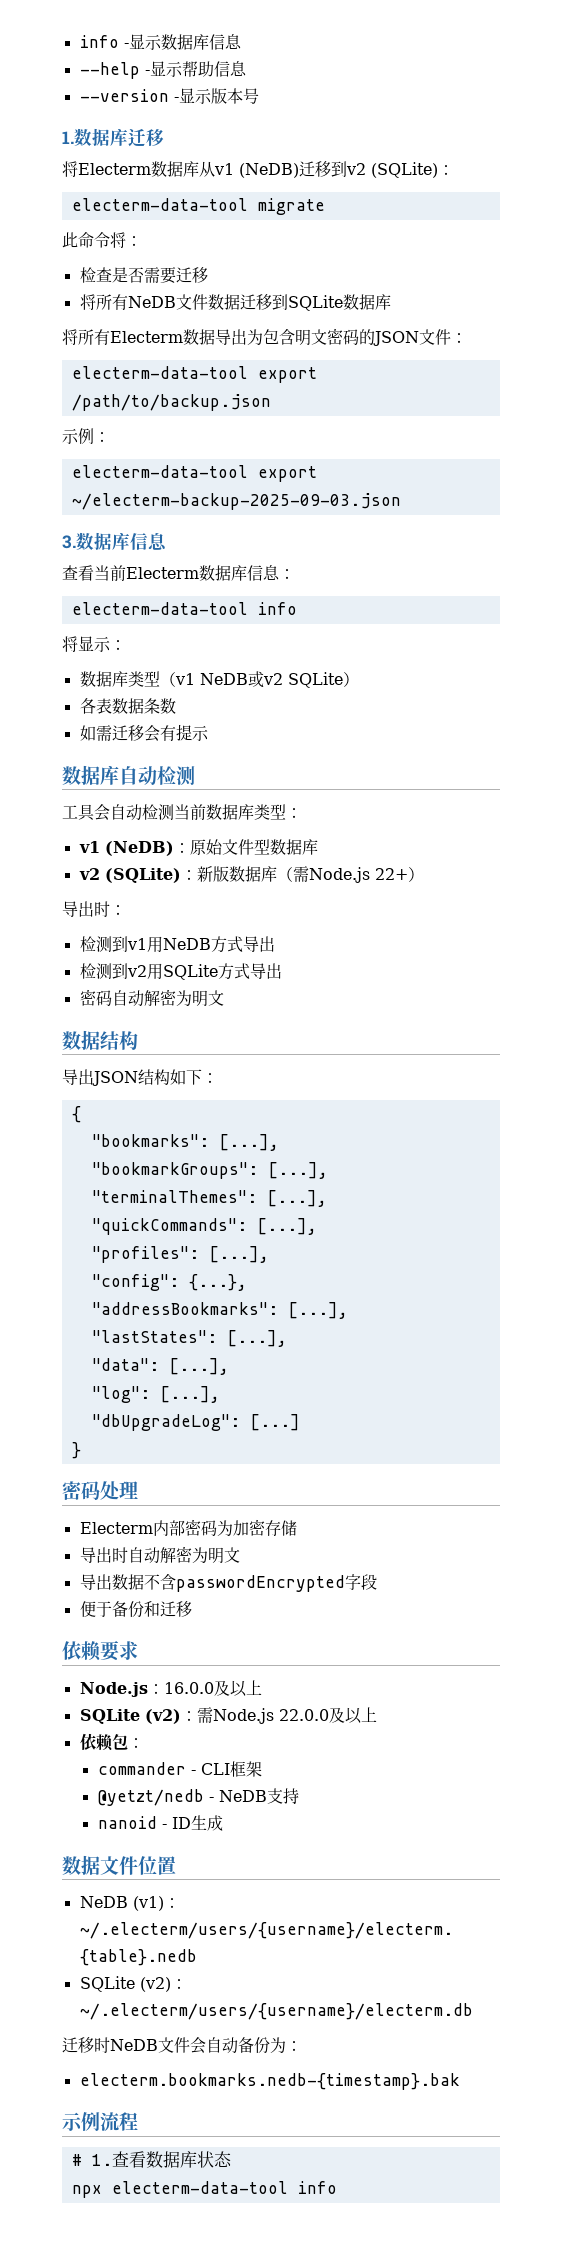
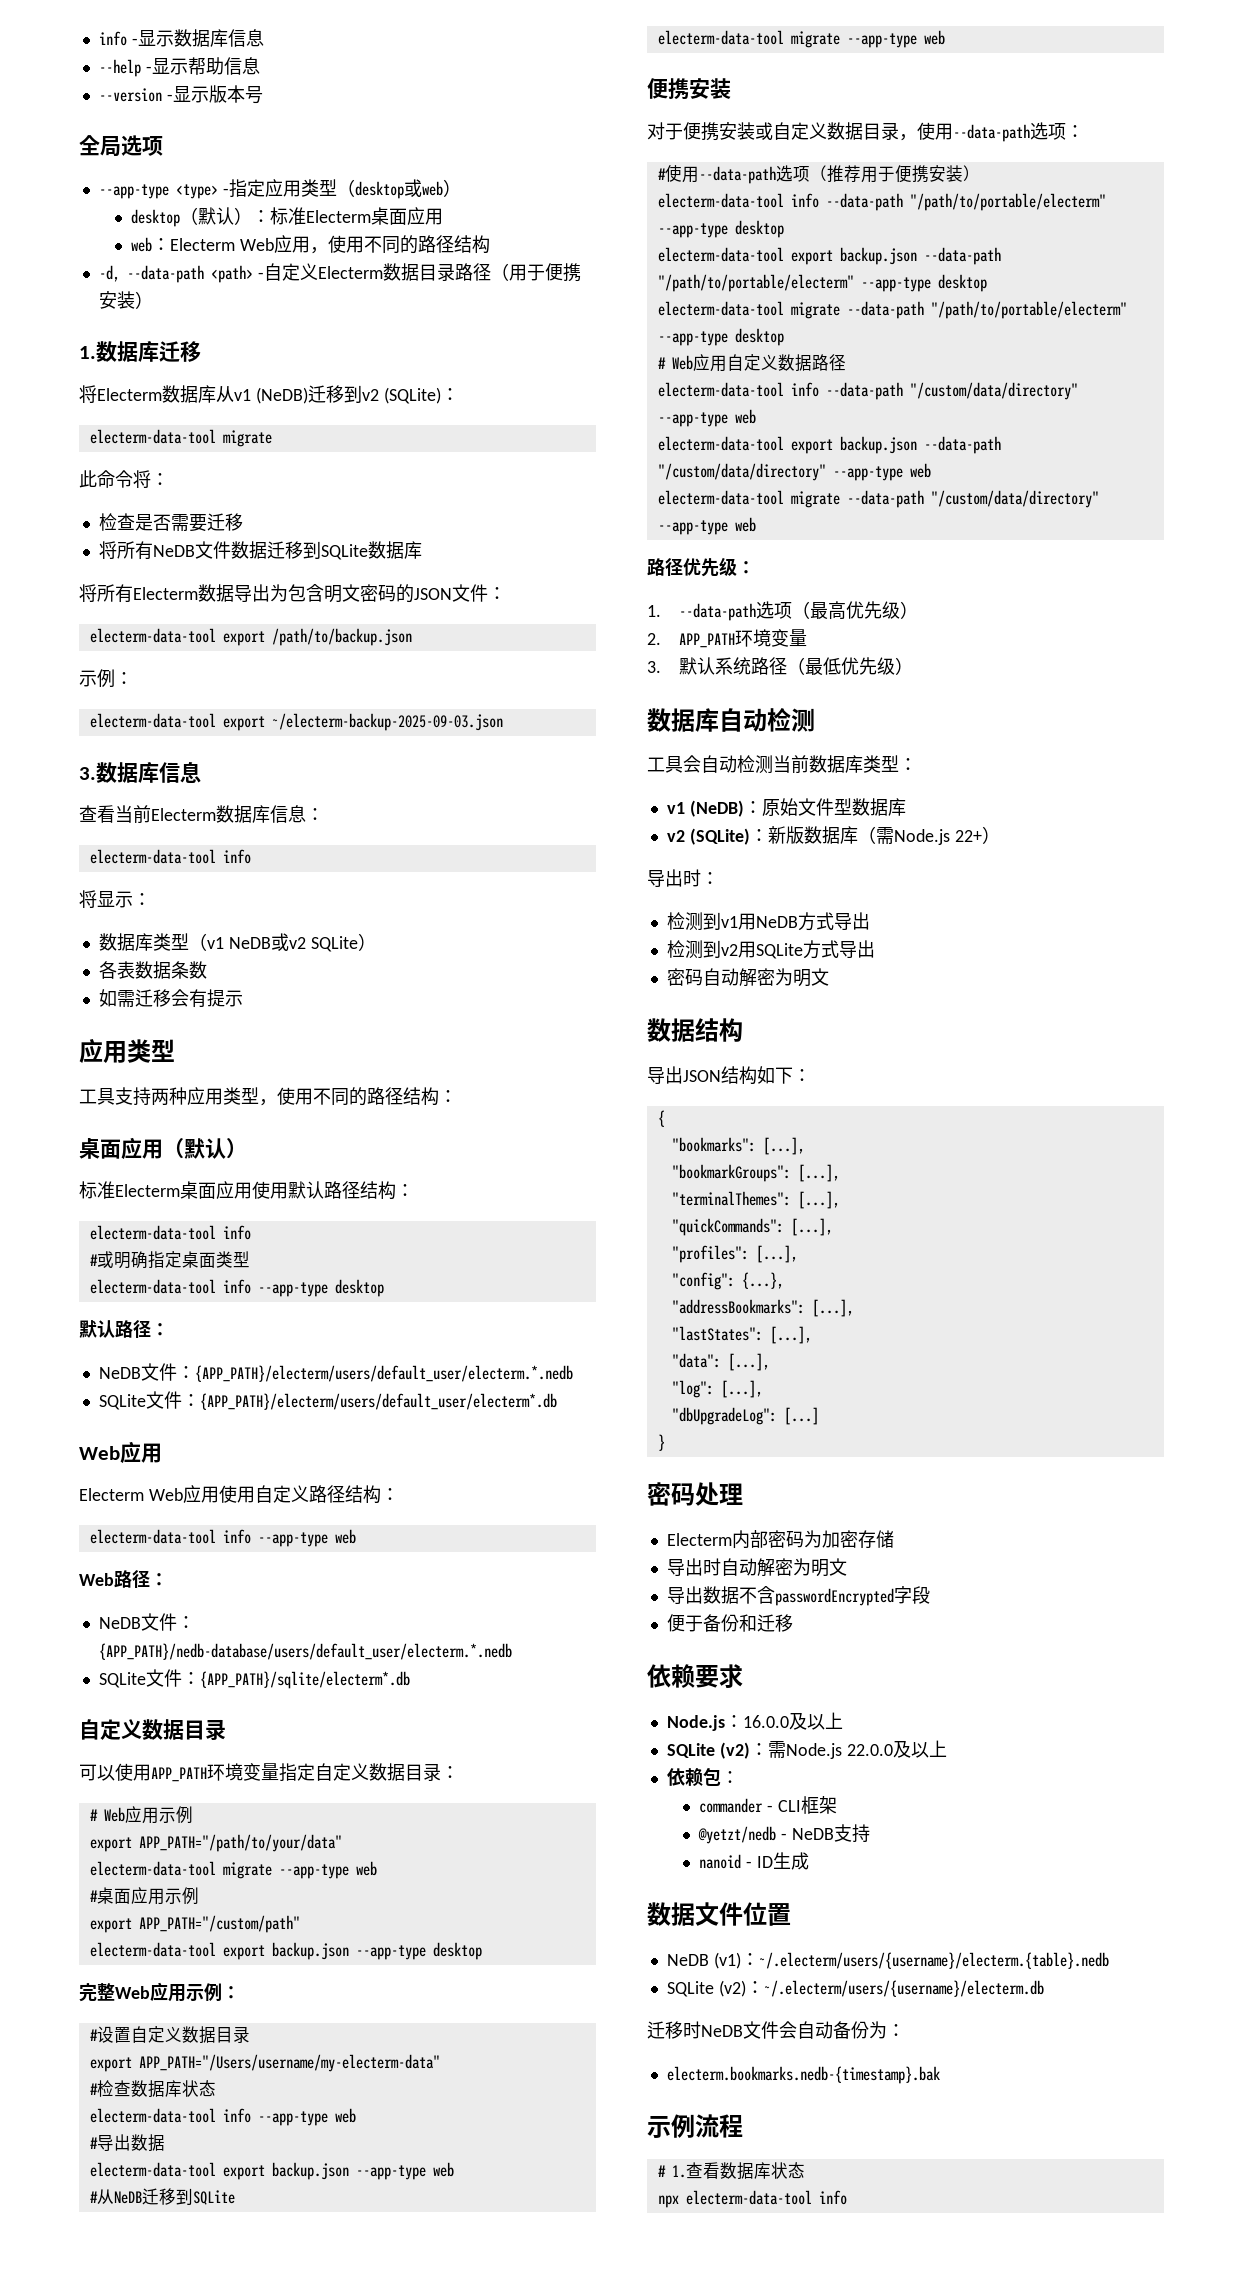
(259, 96) none -> [79,135,163,157] [98,179,461,199] [130,207,443,227] [130,235,490,254] [98,263,581,283] [98,291,153,309] // 全局选项 // --app-type <type> -指定应用类型（desktop或web） // desktop（默认）：标准Electerm桌面应用 // web：Electerm Web应用，使用不同的路径结构 // -d, --data-path <path> -自定义Electerm数据目录路径（用于便携安装）
(209, 733) none -> [79,1039,175,1063] [79,1087,457,1106] [79,1137,247,1160] [79,1181,414,1200] [89,1225,251,1240] [89,1251,250,1269] [89,1279,384,1297] [79,1320,169,1338] [98,1363,573,1382] [98,1391,557,1410] [79,1441,162,1464] [79,1485,399,1504] [89,1529,356,1547] [79,1570,168,1588] [98,1613,195,1631] [98,1643,512,1660] [98,1669,410,1689] [79,1719,226,1741] [79,1763,459,1782] [89,1806,193,1824] [89,1834,342,1852] [89,1861,377,1879] [89,1887,199,1905] [89,1915,300,1933] [89,1942,482,1960] [79,1982,240,2002] [89,2026,250,2044] [89,2054,440,2072] [89,2080,216,2098] [89,2108,356,2126] [89,2134,165,2152] [89,2162,454,2180] [89,2188,235,2205] [657,30,945,48] [647,78,731,100] [647,122,1084,142] [657,165,980,184] [657,193,1106,211] [657,220,784,238] [657,247,1001,265] [657,274,987,292] [657,301,1127,319] [657,328,784,346] [657,354,846,372] [657,382,1078,400] [657,409,756,427] [657,436,1001,454] [657,463,931,481] [657,490,1099,508] [657,517,756,535] [647,557,755,577] [647,601,918,621] [647,629,807,648] [647,657,913,675] // 应用类型 // 工具支持两种应用类型，使用不同的路径结构： // 桌面应用（默认） // 标准Electerm桌面应用使用默认路径结构： // electerm-data-tool info // #或明确指定桌面类型 // electerm-data-tool info --app-type desktop // 默认路径： // NeDB文件：{APP_PATH}/electerm/users/default_user/electerm.*.nedb // SQLite文件：{APP_PATH}/electerm/users/default_user/electerm*.db // Web应用 // Electerm Web应用使用自定义路径结构： // electerm-data-tool info --app-type web // Web路径： // NeDB文件：{APP_PATH}/nedb-database/users/default_user/electerm.*.nedb // SQLite文件：{APP_PATH}/sqlite/electerm*.db // 自定义数据目录 // 可以使用APP_PATH环境变量指定自定义数据目录： // # Web应用示例 // export APP_PATH="/path/to/your/data" // electerm-data-tool migrate --app-type web // #桌面应用示例 // export APP_PATH="/custom/path" // electerm-data-tool export backup.json --app-type desktop // 完整Web应用示例： // #设置自定义数据目录 // export APP_PATH="/Users/username/my-electerm-data" // #检查数据库状态 // electerm-data-tool info --app-type web // #导出数据 // electerm-data-tool export backup.json --app-type web // #从NeDB迁移到SQLite // electerm-data-tool migrate --app-type web // 便携安装 // 对于便携安装或自定义数据目录，使用--data-path选项： // #使用--data-path选项（推荐用于便携安装） // electerm-data-tool info --data-path "/path/to/portable/electerm" --app-type desktop // electerm-data-tool export backup.json --data-path "/path/to/portable/electerm" --app-type desktop // electerm-data-tool migrate --data-path "/path/to/portable/electerm" --app-type desktop // # Web应用自定义数据路径 // electerm-data-tool info --data-path "/custom/data/directory" --app-type web // electerm-data-tool export backup.json --data-path "/custom/data/directory" --app-type web // electerm-data-tool migrate --data-path "/custom/data/directory" --app-type web // 路径优先级： // 1. --data-path选项（最高优先级） // 2. APP_PATH环境变量 // 3.默认系统路径（最低优先级）

